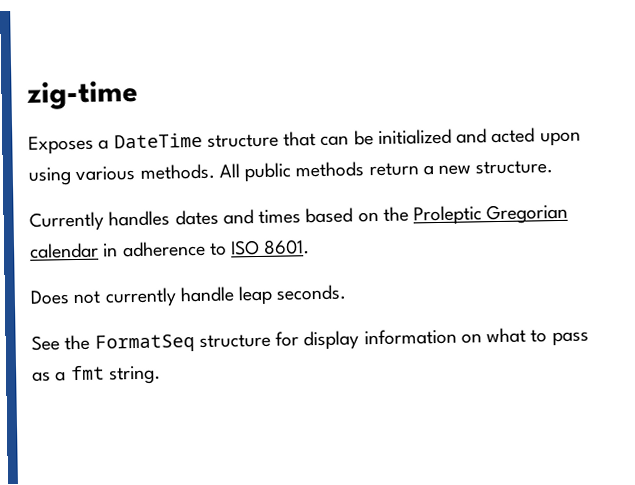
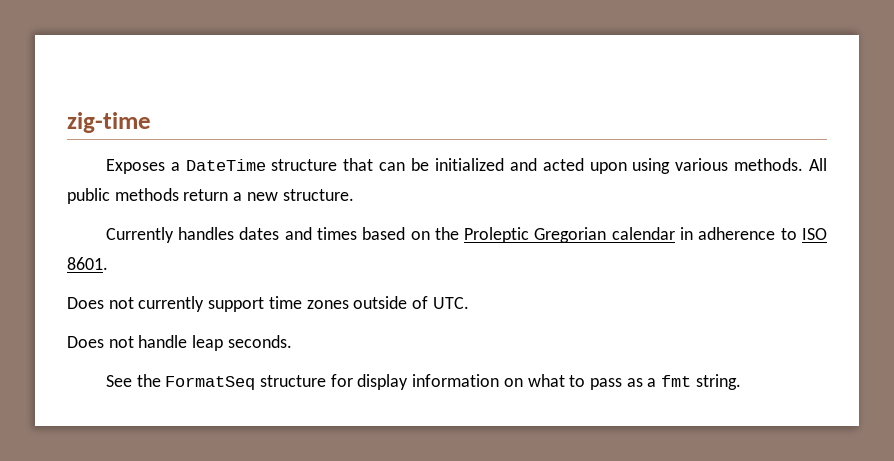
(177, 297) none -> [208,296,469,312] [67,336,134,348] support time zones outside of UTC. // Does not

